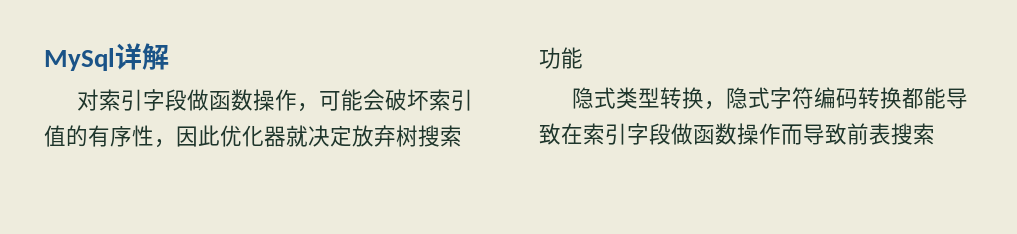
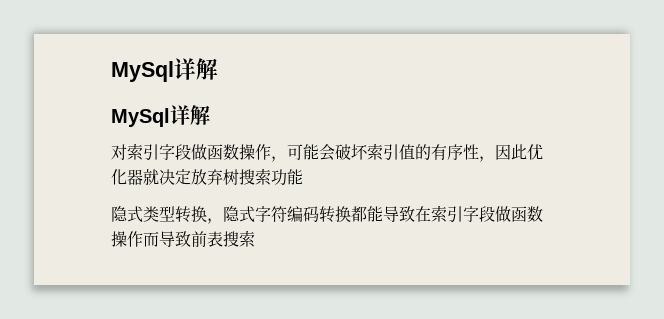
[44,43,169,71] MySql详解 -> [111,58,218,82] [111,105,210,127] MySql详解 // MySql详解

